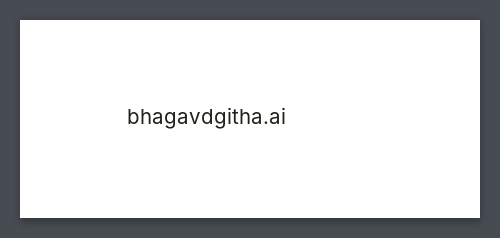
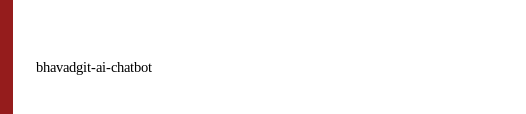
[127,107,286,129] bhagavdgitha.ai -> [36,62,152,75] bhavadgit-ai-chatbot

